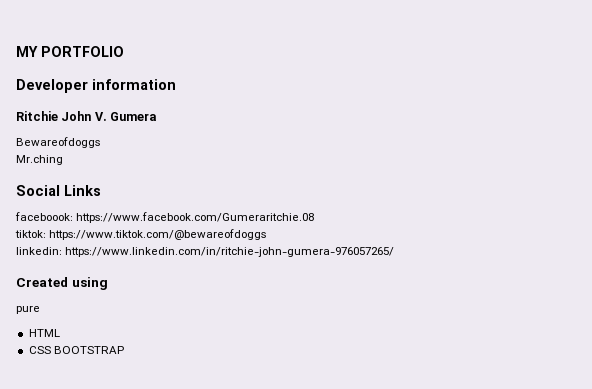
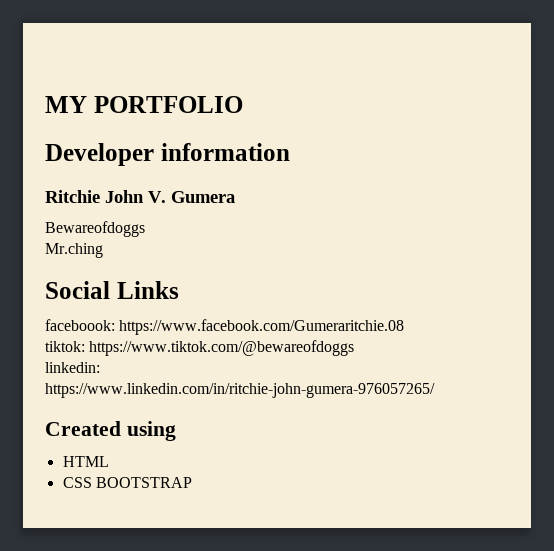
[16,306,40,314] // pure -> (176, 431) none

